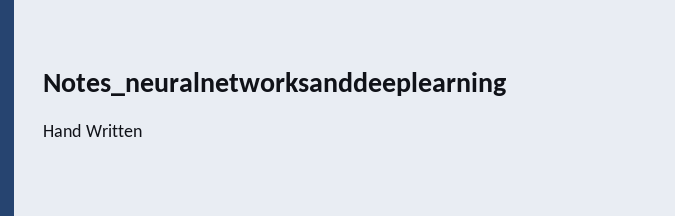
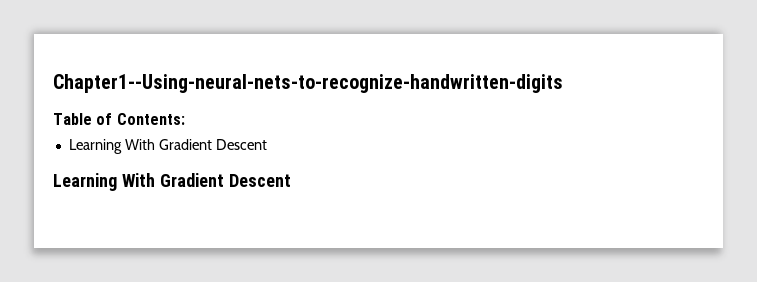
[43,72,506,96] [43,124,142,137] Notes_neuralnetworksanddeeplearning // Hand Written -> [53,74,563,93] [53,113,185,125] [68,139,267,154] [53,173,291,191] Chapter1--Using-neural-nets-to-recognize-handwritten-digits // Table of Contents: // Learning With Gradient Descent // Learning With Gradient Descent

